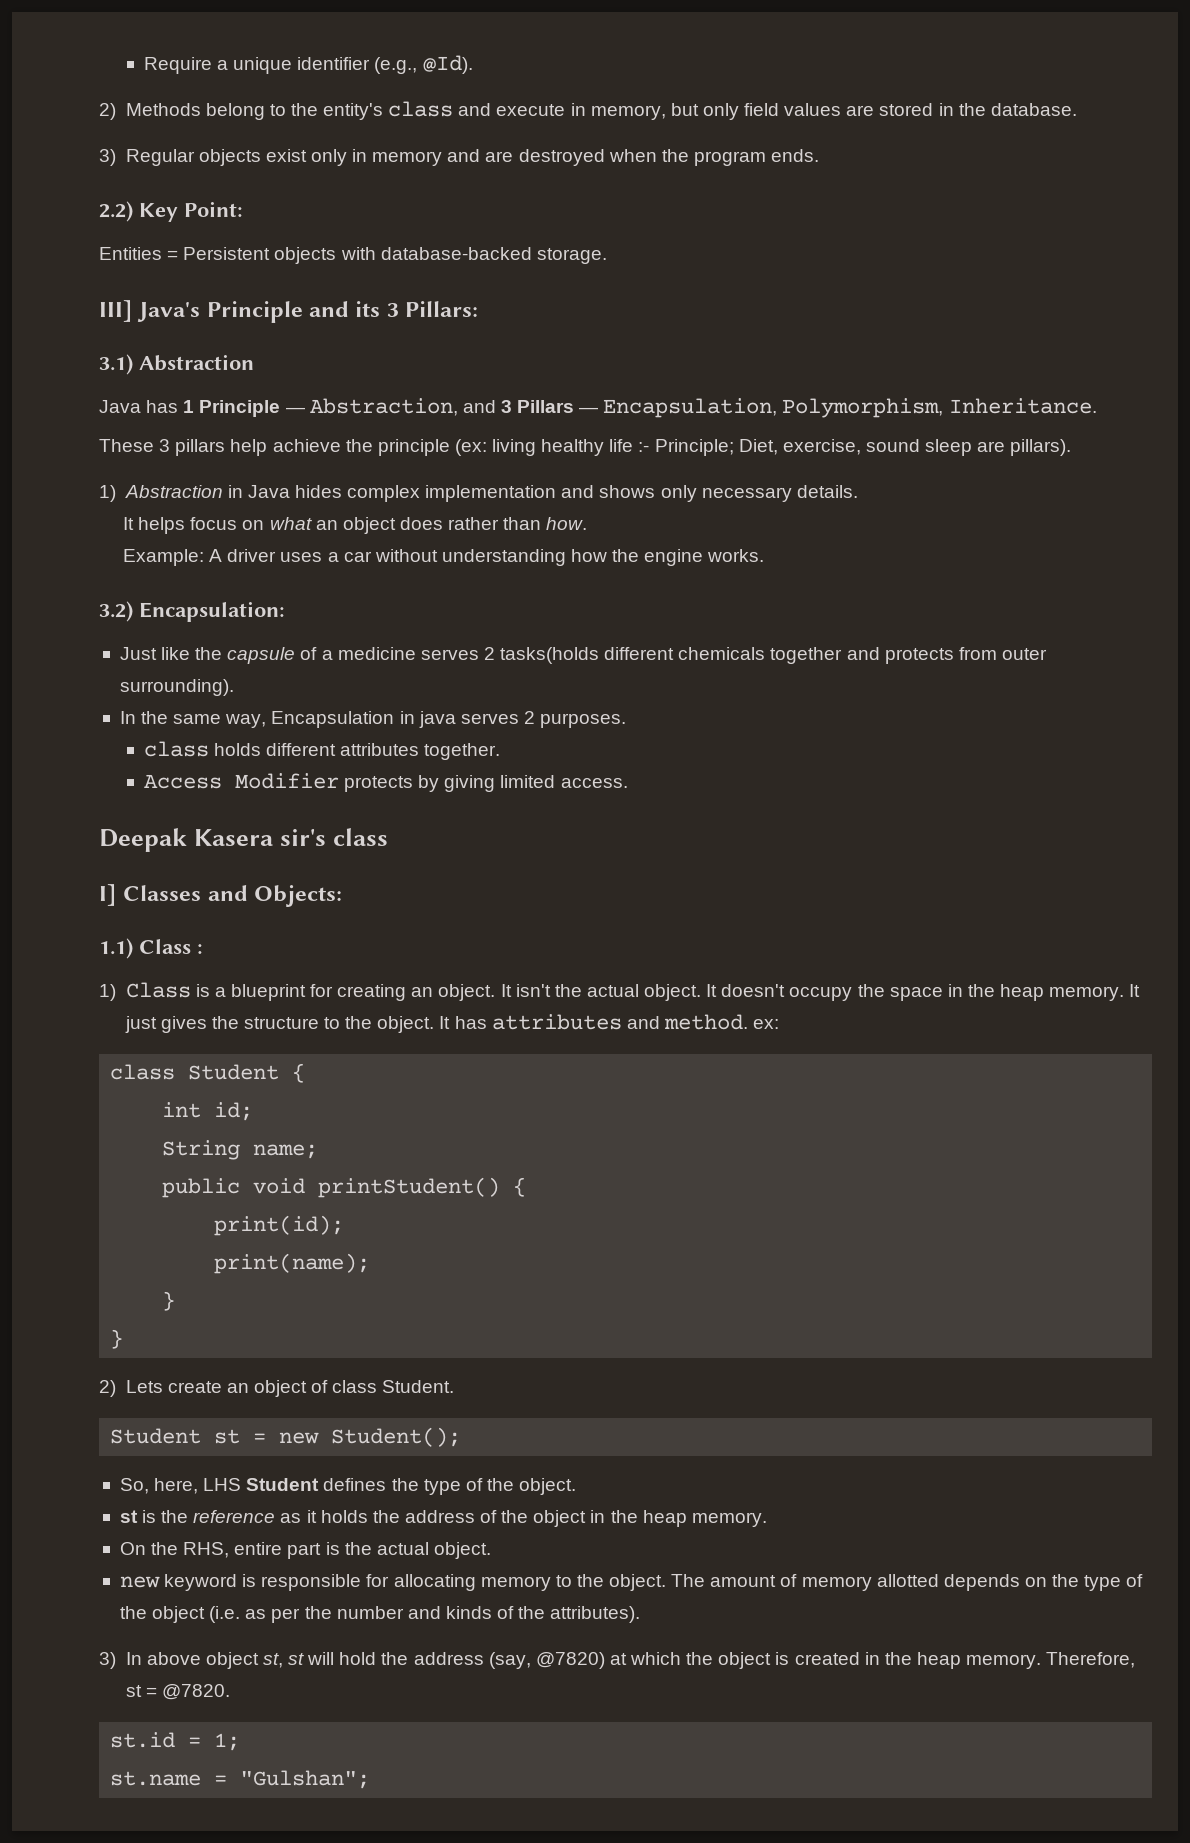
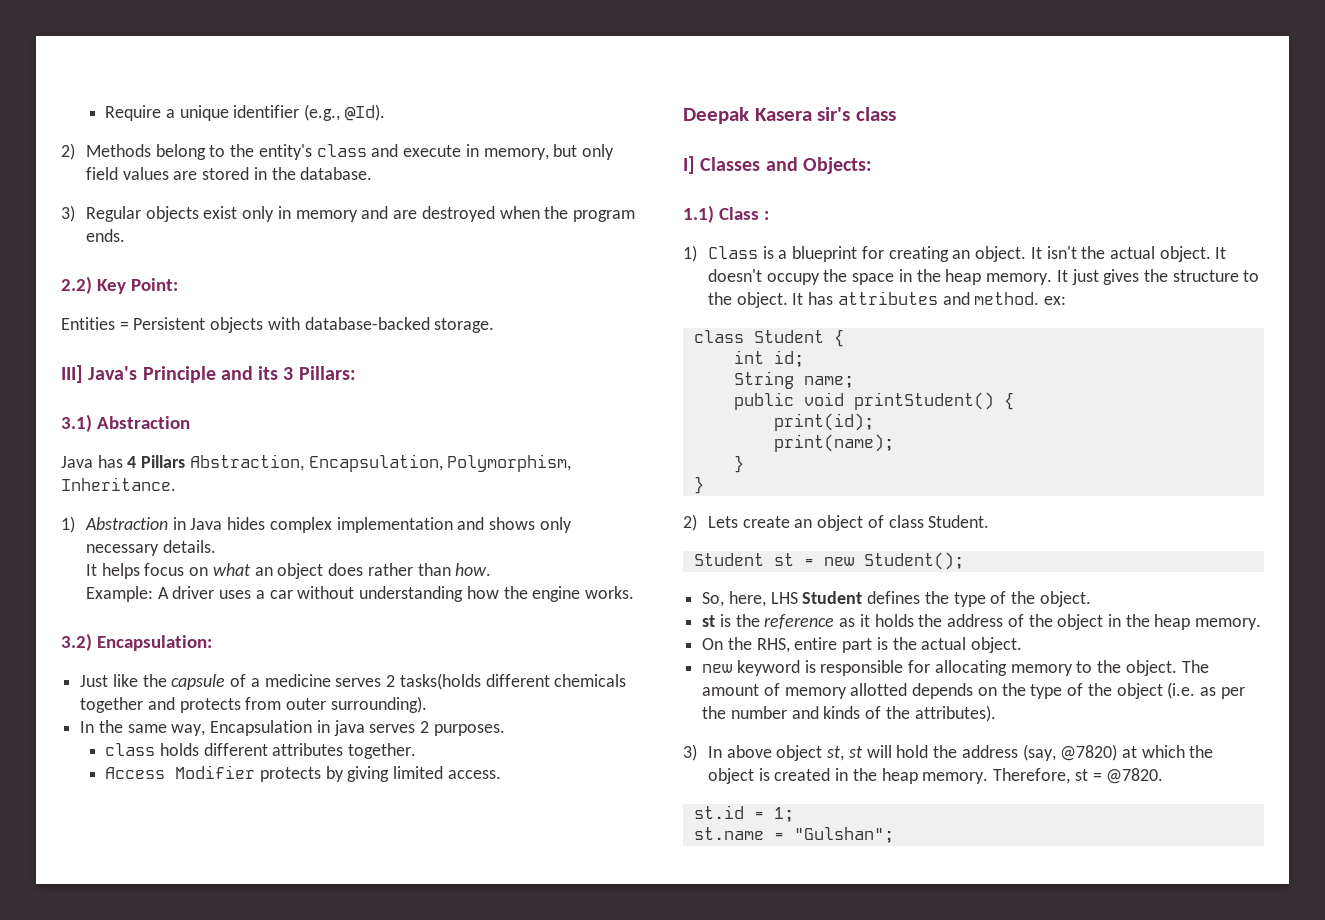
[183,398,1097,418] [99,439,1072,456] 1 Principle — Abstraction, and 3 Pillars — Encapsulation, Polymorphism, Inheritance. // These 3 pillars help achieve the principle (ex: living healthy life :- Principle; Diet, exercise, sound sleep are pillars). -> [127,454,572,472] [61,477,176,491] 4 Pillars Abstraction, Encapsulation, Polymorphism, Inheritance.

